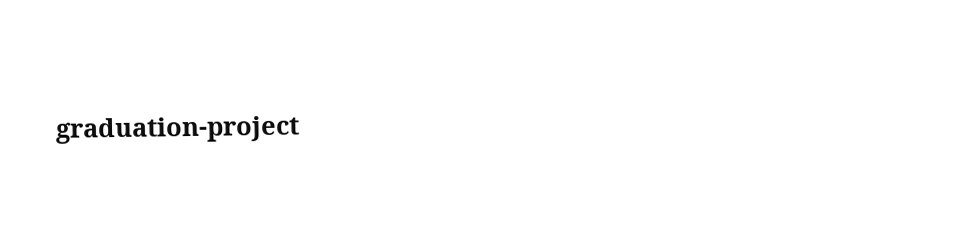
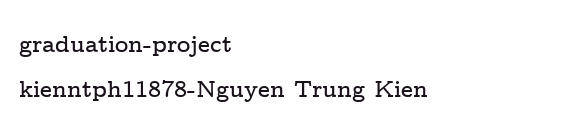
(300, 129) none -> [19,80,428,102] // kienntph11878-Nguyen Trung Kien

